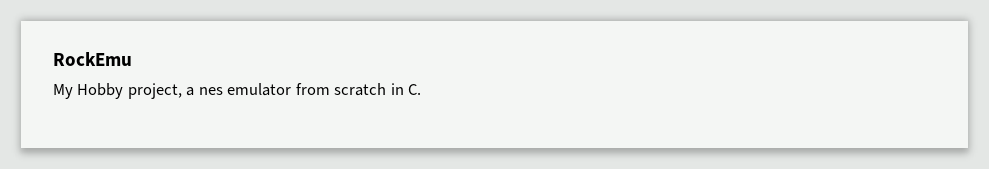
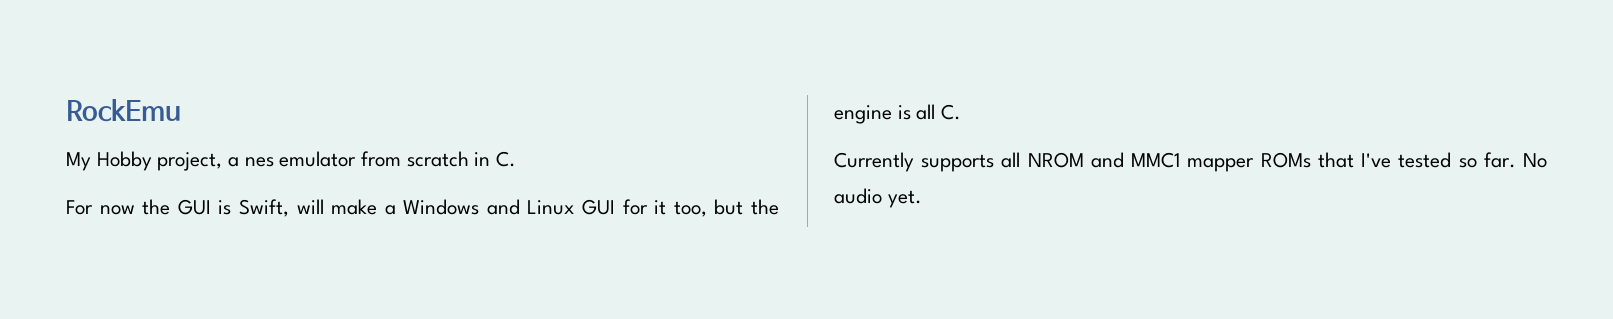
(422, 89) none -> [66,199,780,217] [834,104,962,124] [834,152,1548,172] [834,188,922,208] // For now the GUI is Swift, will make a Windows and Linux GUI for it too, but the engine is all C. // Currently supports all NROM and MMC1 mapper ROMs that I've tested so far. No audio yet.

